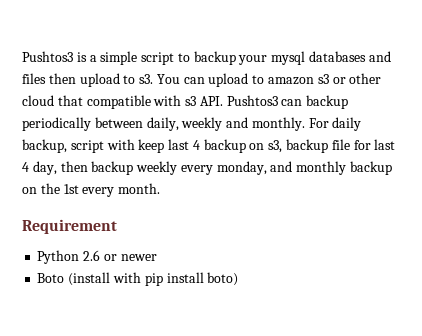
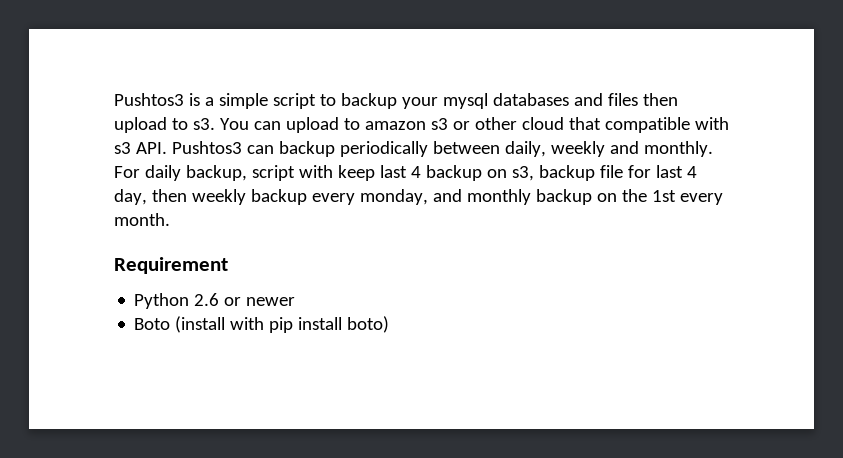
[91,161,178,175] backup weekly -> [191,189,307,205] weekly backup

